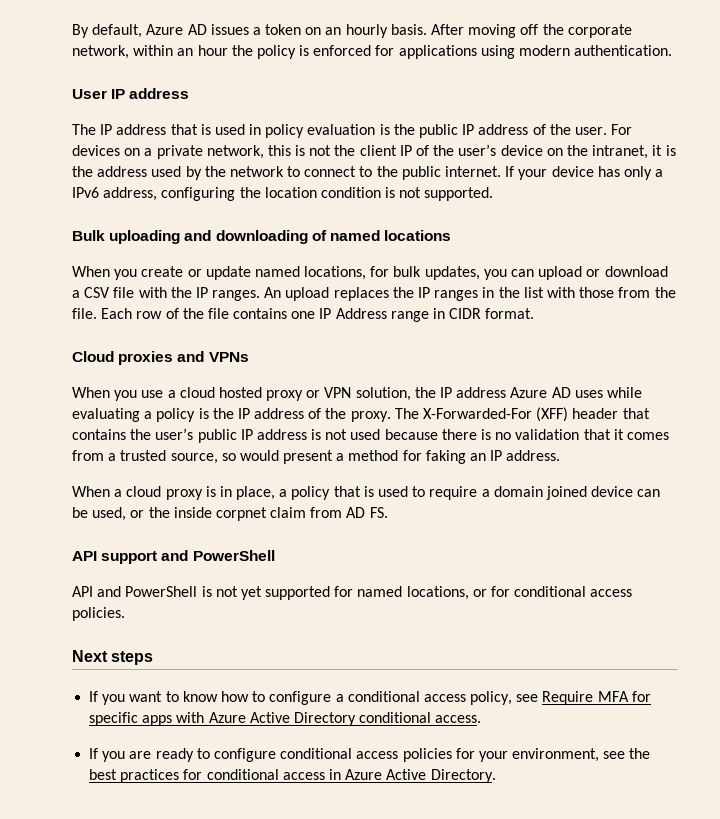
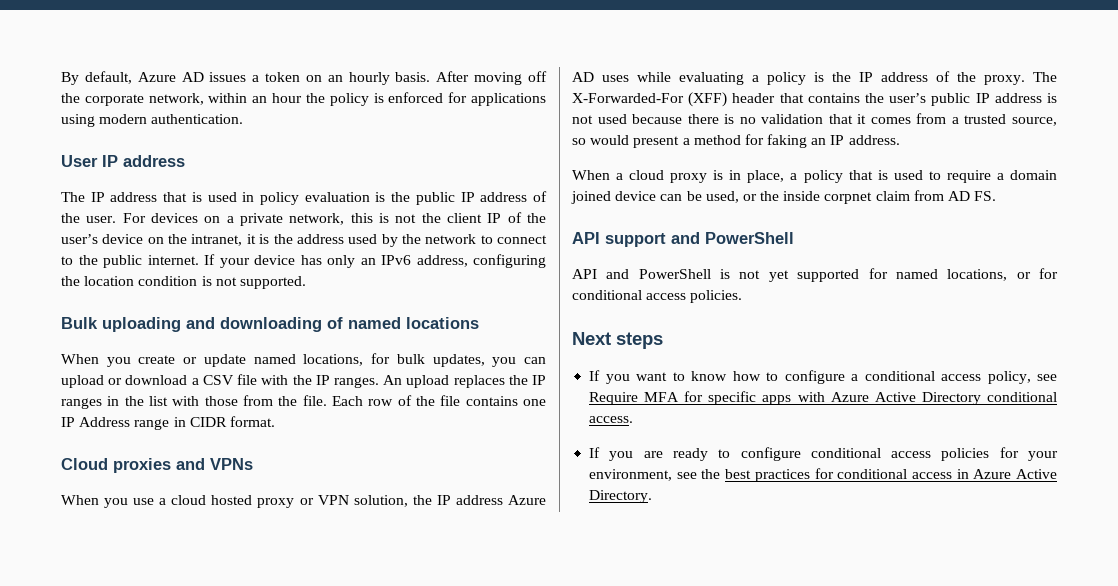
[655,169,664,177] a -> [360,258,376,265] an

